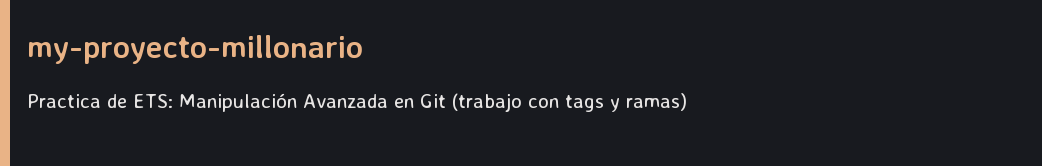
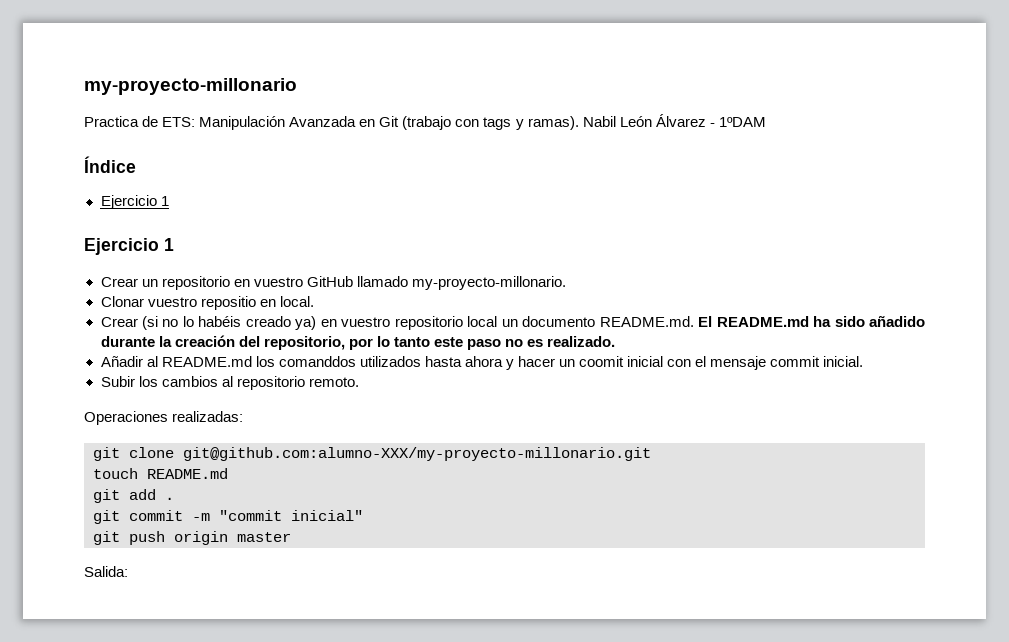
[626,93,687,111] ramas) -> [527,114,766,130] [84,156,136,173] [100,195,169,209] [84,238,174,255] [100,276,566,290] [100,296,314,310] [100,315,925,330] [100,335,616,350] [100,356,864,370] [100,376,359,390] [84,411,244,425] [93,447,651,461] [93,468,228,479] [93,489,174,503] [93,510,363,524] [93,531,291,545] [84,566,128,577] ramas). Nabil León Álvarez - 1ºDAM // Índice // Ejercicio 1 // Ejercicio 1 // Crear un repositorio en vuestro GitHub llamado my-proyecto-millonario. // Clonar vuestro repositio en local. // Crear (si no lo habéis creado ya) en vuestro repositorio local un documento README.md. El README.md ha sido añadido durante la creación del repositorio, por lo tanto este paso no es realizado. // Añadir al README.md los comanddos utilizados hasta ahora y hacer un coomit inicial con el mensaje commit inicial. // Subir los cambios al repositorio remoto. // Operaciones realizadas: // git clone git@github.com:alumno-XXX/my-proyecto-millonario.git // touch README.md // git add . // git commit -m "commit inicial" // git push origin master // Salida:

